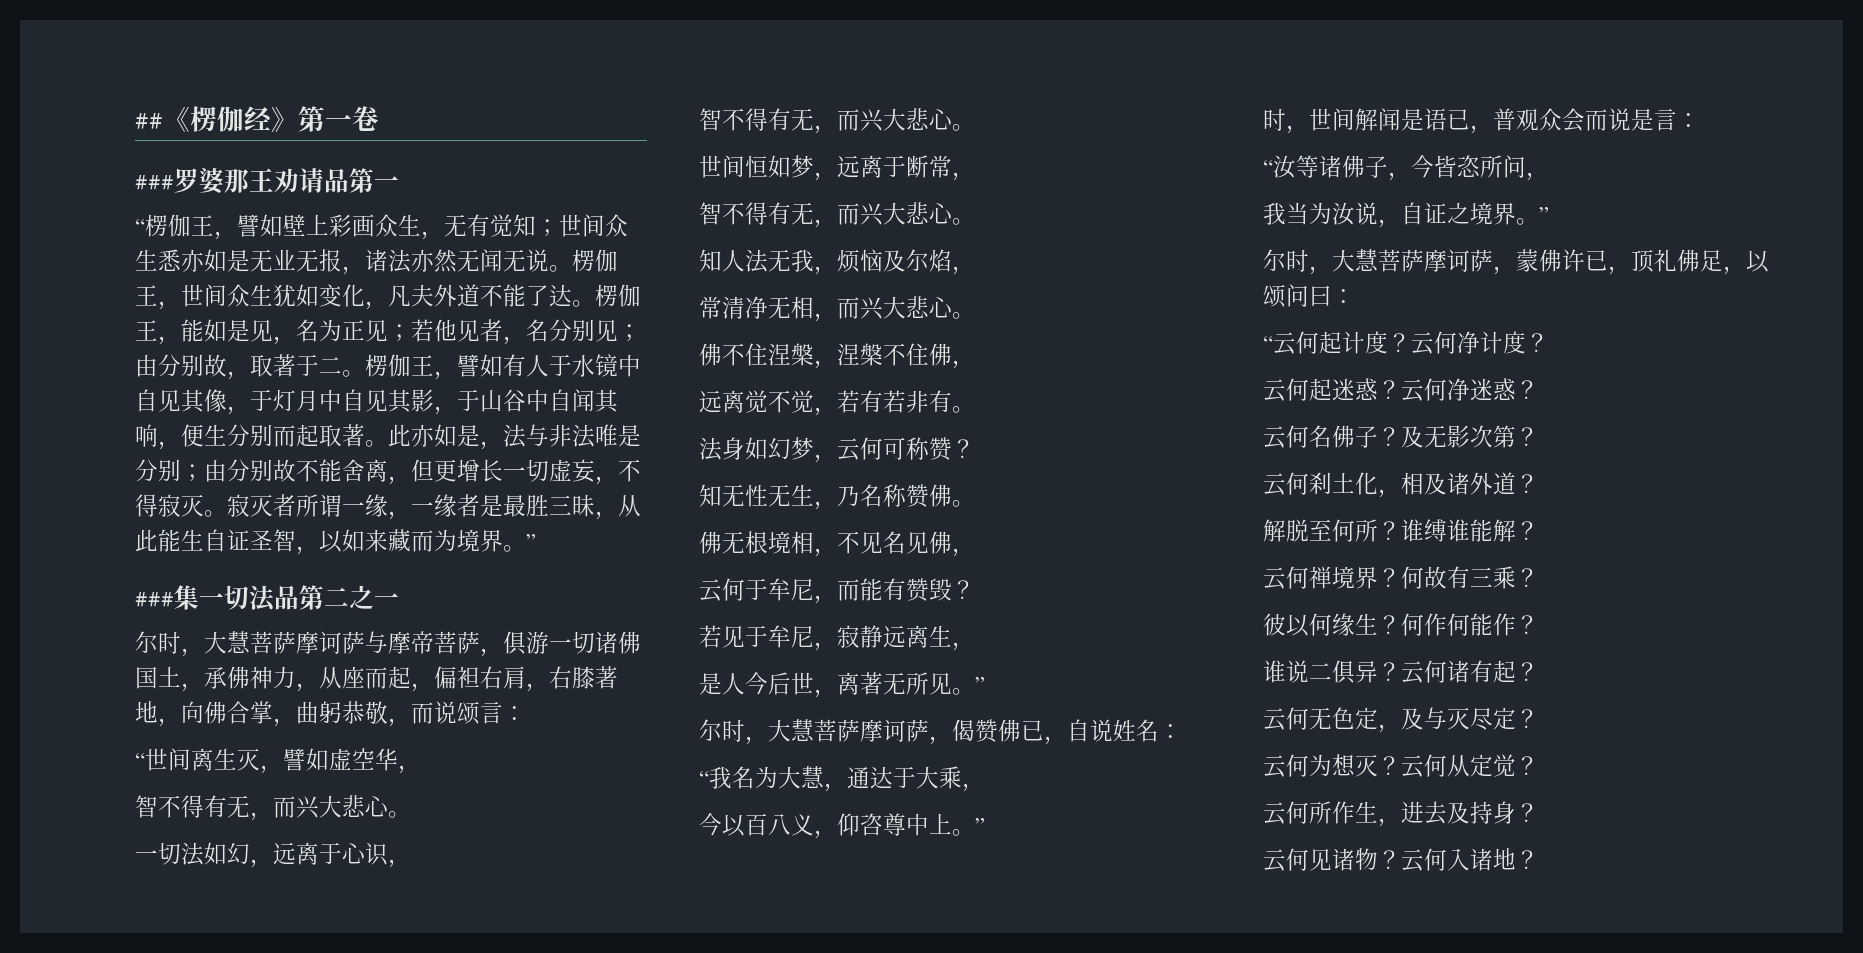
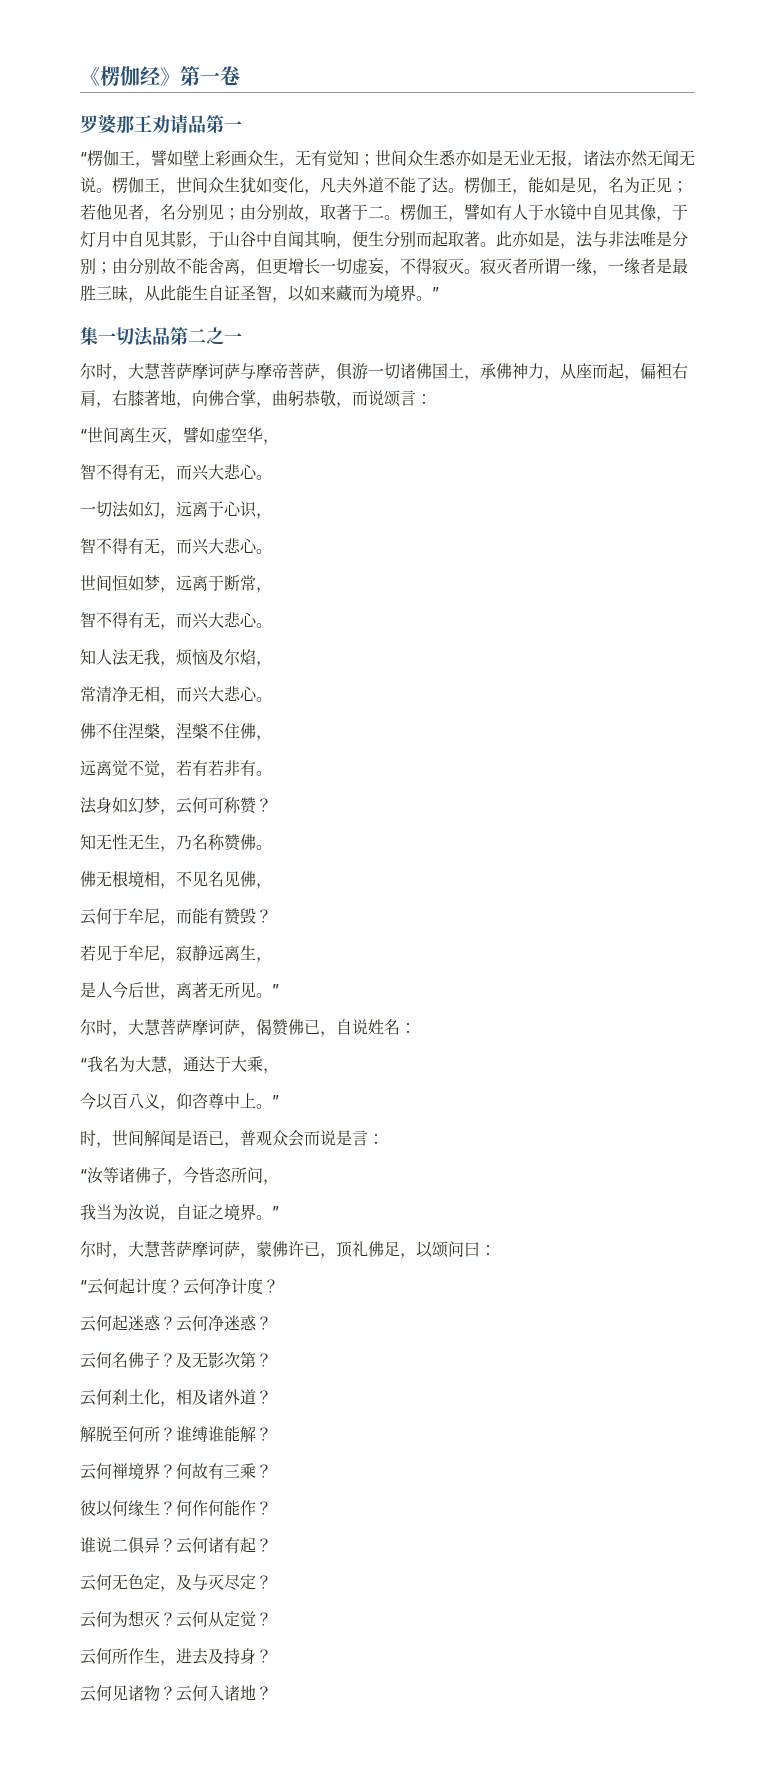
[135,113,163,129] ## -> (80, 76) none
[135,175,174,190] ### -> (240, 76) none
[135,592,174,607] ### -> (439, 293) none

